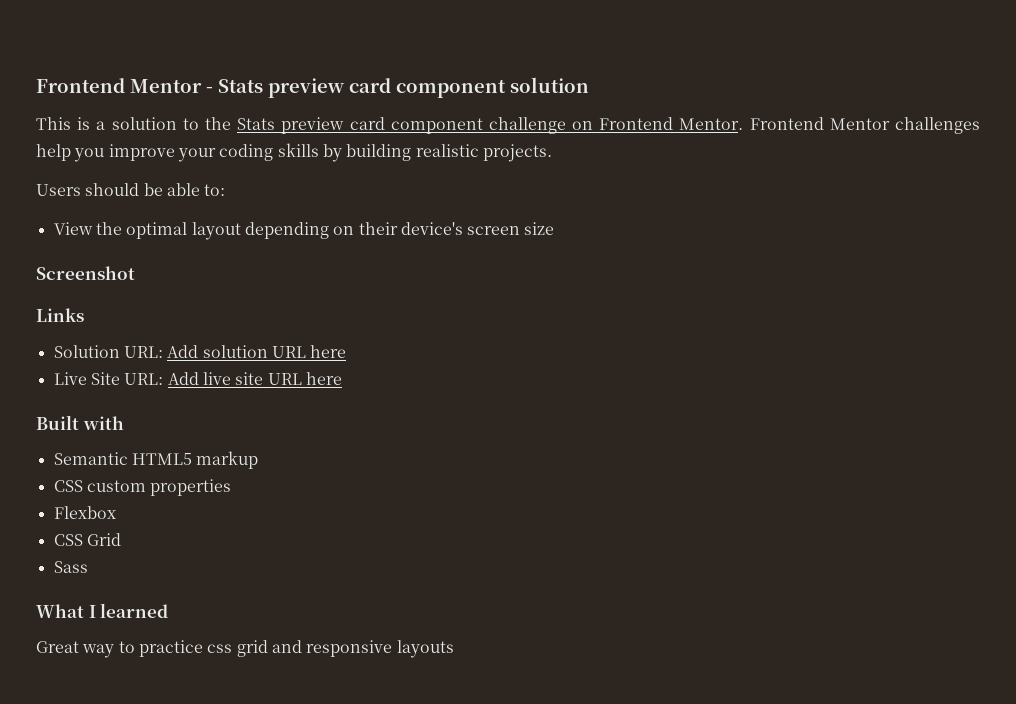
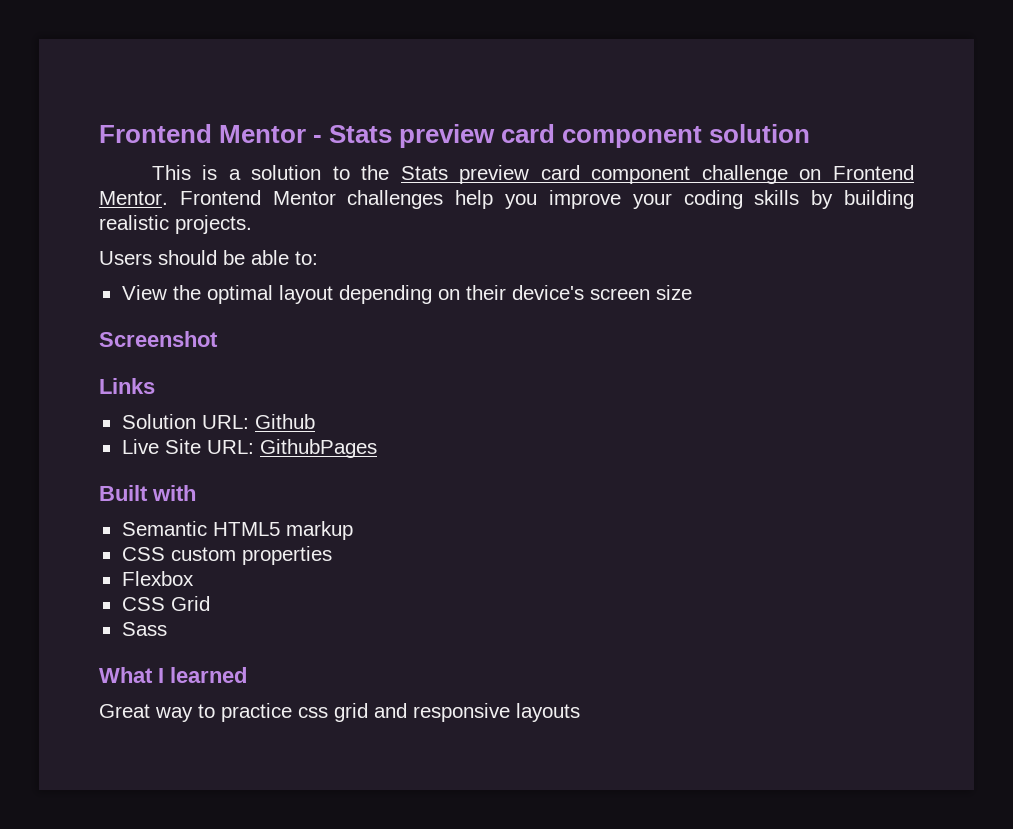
[167,345,347,358] Add solution URL here -> [254,414,315,429] Github
[167,372,342,385] Add live site URL here -> [259,439,377,458] GithubPages

